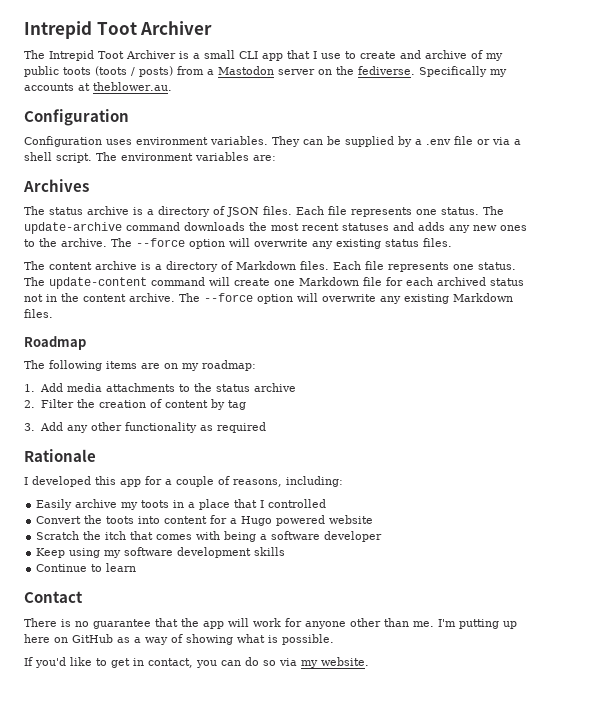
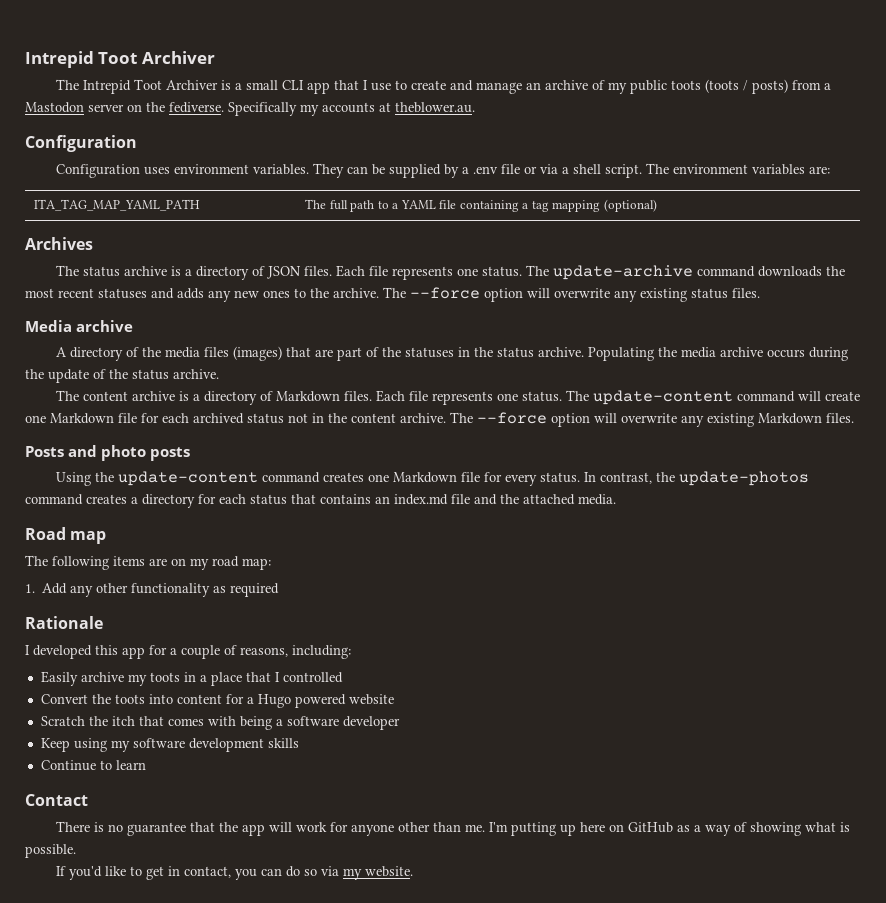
(421, 54) none -> [476,82,542,94] manage an
(276, 158) none -> [34,199,201,211] [305,199,657,212] // ITA_TAG_MAP_YAML_PATH | The full path to a YAML file containing a tag mapping (optional)
(452, 242) none -> [25,320,133,332] [56,346,849,361] [25,369,219,383] // Media archive // A directory of the media files (images) that are part of the statuses in the status archive. Populating the media archive occurs during the update of the status archive.
[24,336,86,350] Roadmap -> [25,445,190,461] [56,471,810,486] [25,494,616,508] [25,527,107,544] Posts and photo posts // Using the update-content command creates one Markdown file for every status. In contrast, the update-photos command creates a directory for each status that contains an index.md file and the attached media. // Road map
[202,360,256,371] [24,383,296,392] [24,399,246,410] [24,423,35,431] roadmap: // 1. Add media attachments to the status archive // 2. Filter the creation of content by tag // 3. -> [212,556,271,570] [25,584,35,593] road map: // 1.

